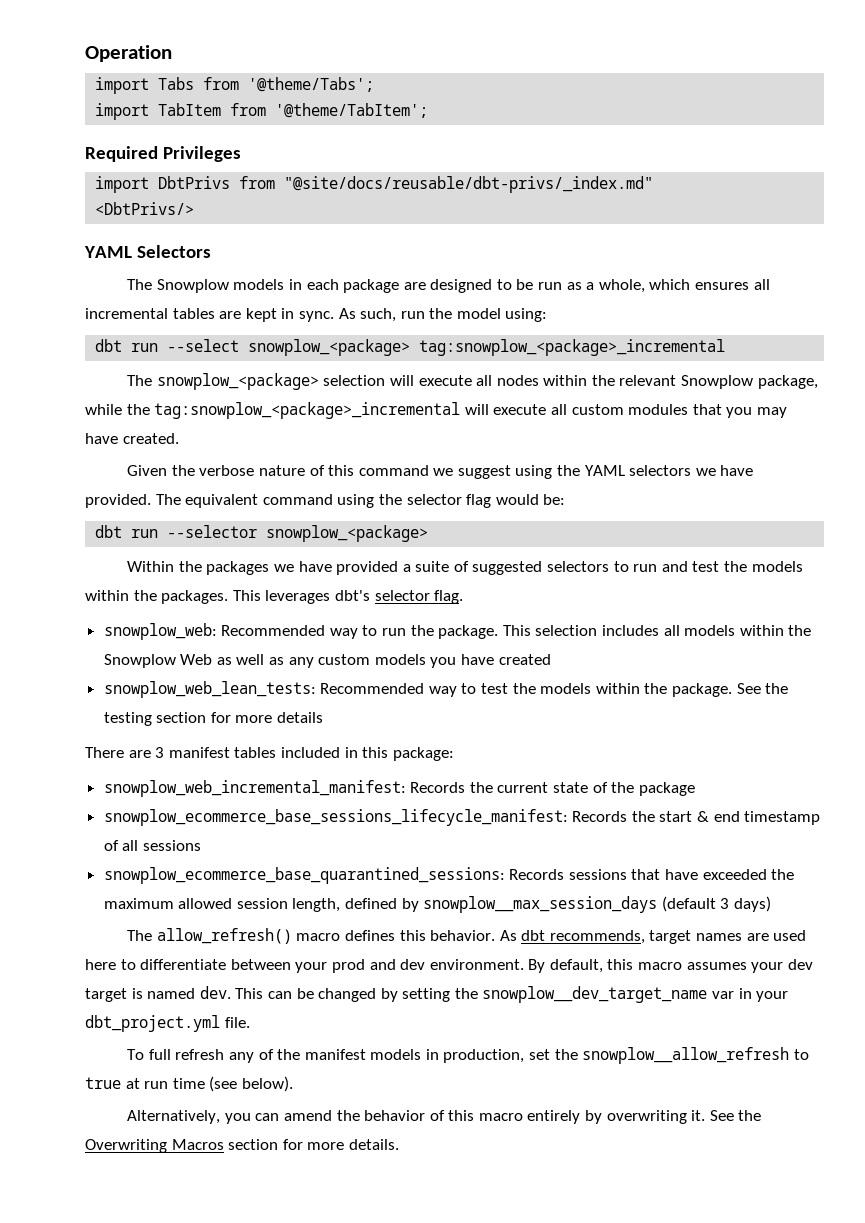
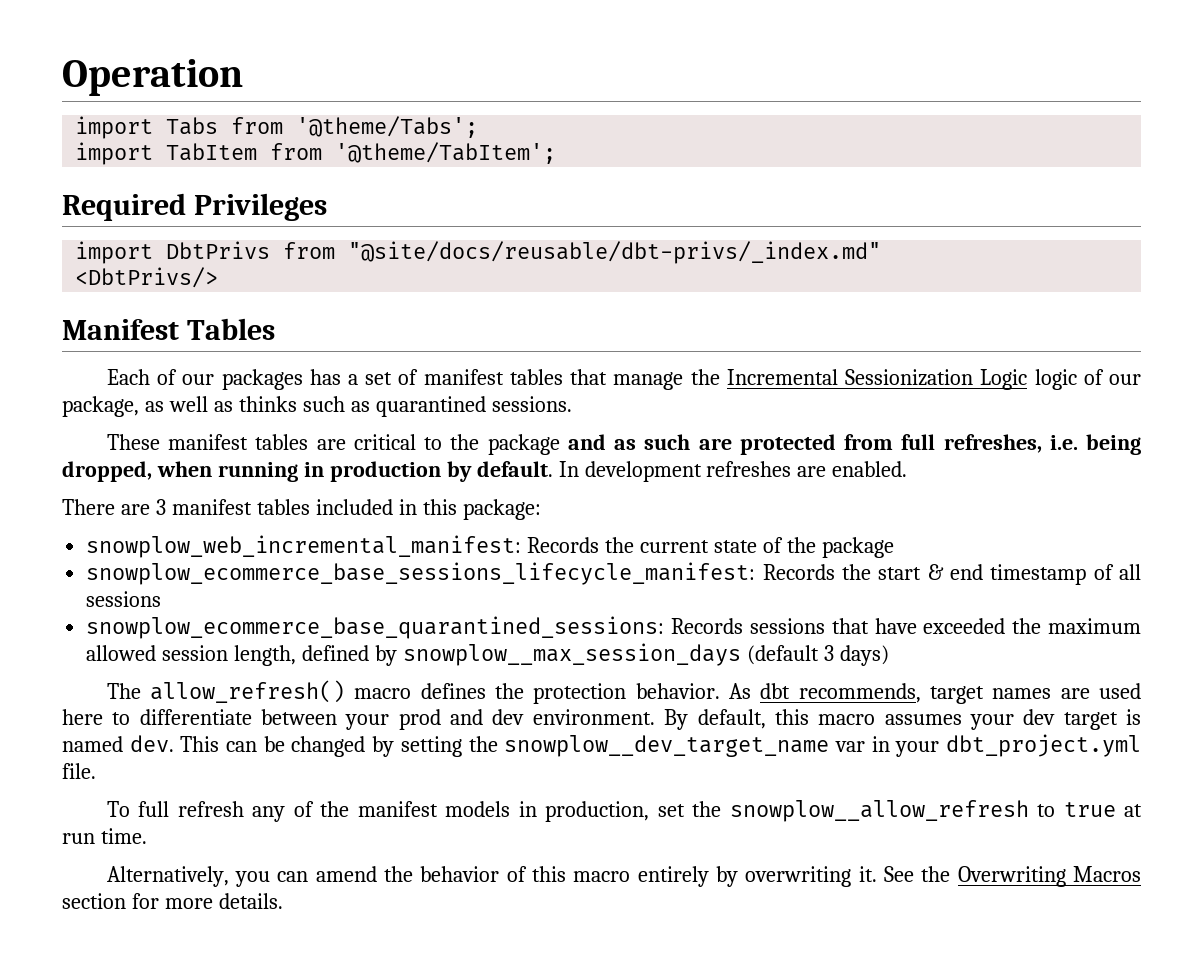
[84,245,211,258] [127,279,770,293] [85,308,548,322] [95,339,726,356] [127,373,818,390] [85,402,787,419] [85,433,179,444] [127,465,754,479] [85,494,566,508] [95,525,429,542] [127,561,803,575] [85,590,464,604] [103,623,812,640] [103,654,551,668] [103,681,789,698] [103,712,324,726] YAML Selectors // The Snowplow models in each package are designed to be run as a whole, which ensures all incremental tables are kept in sync. As such, run the model using: // dbt run --select snowplow_<package> tag:snowplow_<package>_incremental // The snowplow_<package> selection will execute all nodes within the relevant Snowplow package, while the tag:snowplow_<package>_incremental will execute all custom modules that you may have created. // Given the verbose nature of this command we suggest using the YAML selectors we have provided. The equivalent command using the selector flag would be: // dbt run --selector snowplow_<package> // Within the packages we have provided a suite of suggested selectors to run and test the models within the packages. This leverages dbt's selector flag. // snowplow_web: Recommended way to run the package. This selection includes all models within the Snowplow Web as well as any custom models you have created // snowplow_web_lean_tests: Recommended way to test the models within the package. See the testing section for more details -> [62,318,275,340] [106,369,1142,390] [62,396,572,417] [106,434,1142,455] [62,461,908,482] Manifest Tables // Each of our packages has a set of manifest tables that manage the Incremental Sessionization Logic logic of our package, as well as thinks such as quarantined sessions. // These manifest tables are critical to the package and as such are protected from full refreshes, i.e. being dropped, when running in production by default. In development refreshes are enabled.
[399,930,426,941] this -> [495,683,627,704] the protection
[172,1076,293,1092] time (see below). -> [100,828,147,844] time.

